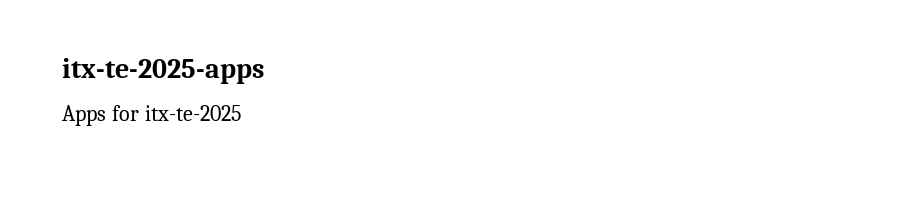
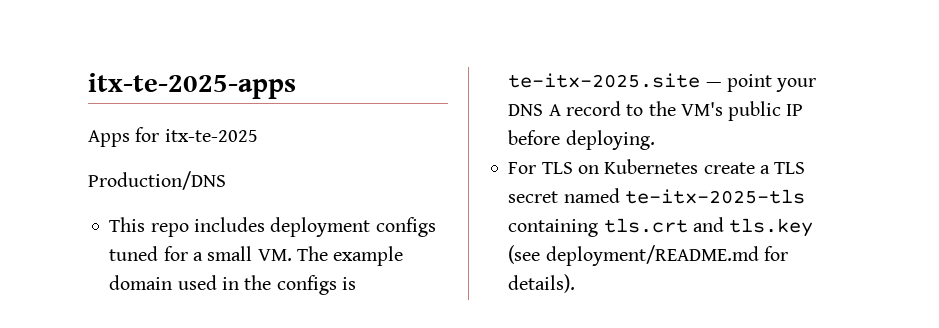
(241, 113) none -> [88,171,226,190] [109,217,436,237] [109,246,404,266] [109,275,356,295] [508,73,817,92] [508,101,804,121] [508,130,655,150] [508,159,806,174] [508,188,805,204] [508,217,814,237] [508,245,788,266] [508,274,576,293] // Production/DNS // This repo includes deployment configs tuned for a small VM. The example domain used in the configs is te-itx-2025.site — point your DNS A record to the VM's public IP before deploying. // For TLS on Kubernetes create a TLS secret named te-itx-2025-tls containing tls.crt and tls.key (see deployment/README.md for details).

